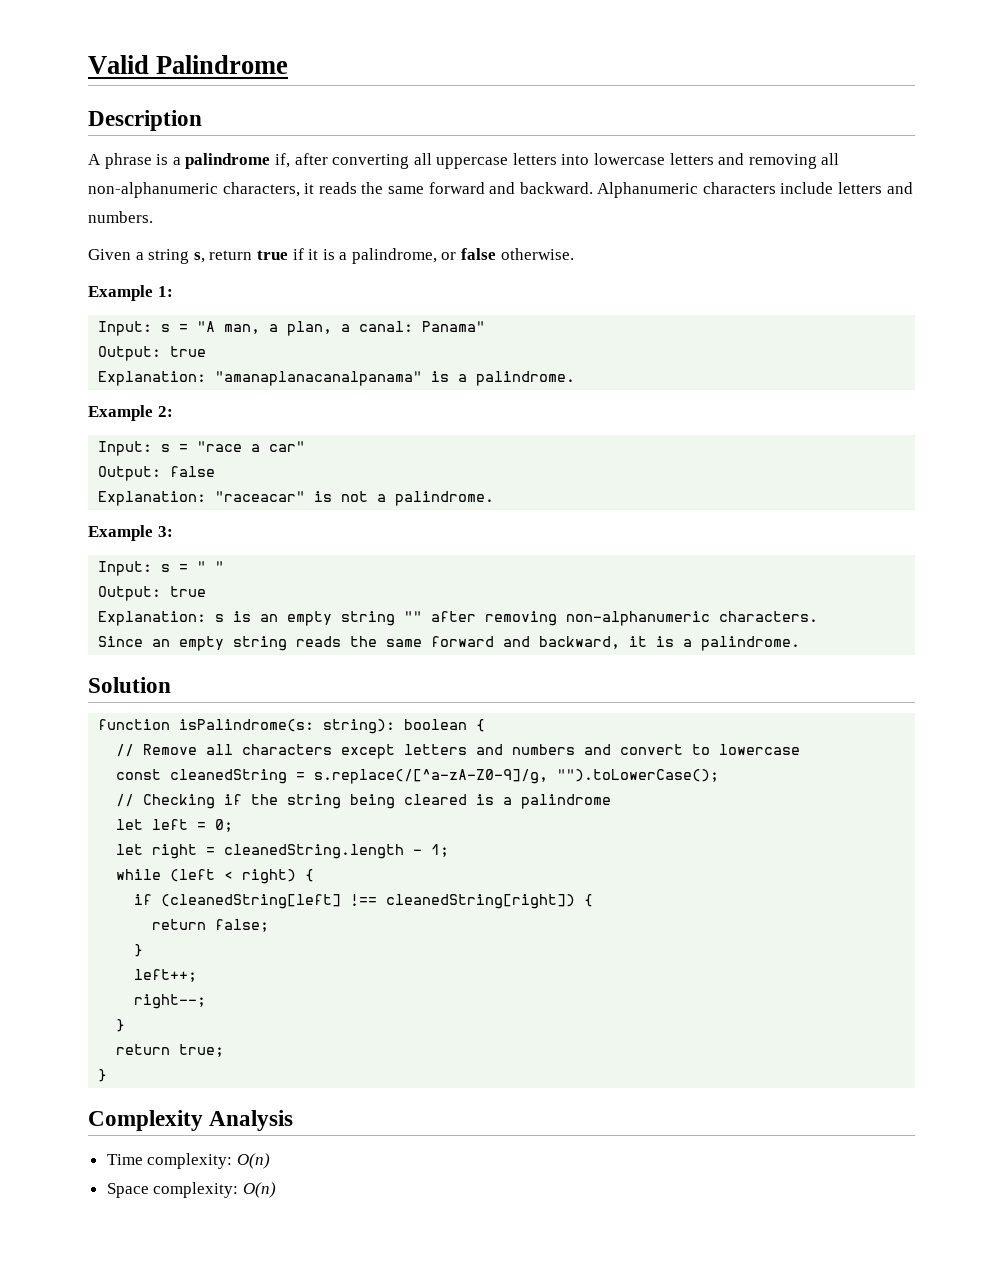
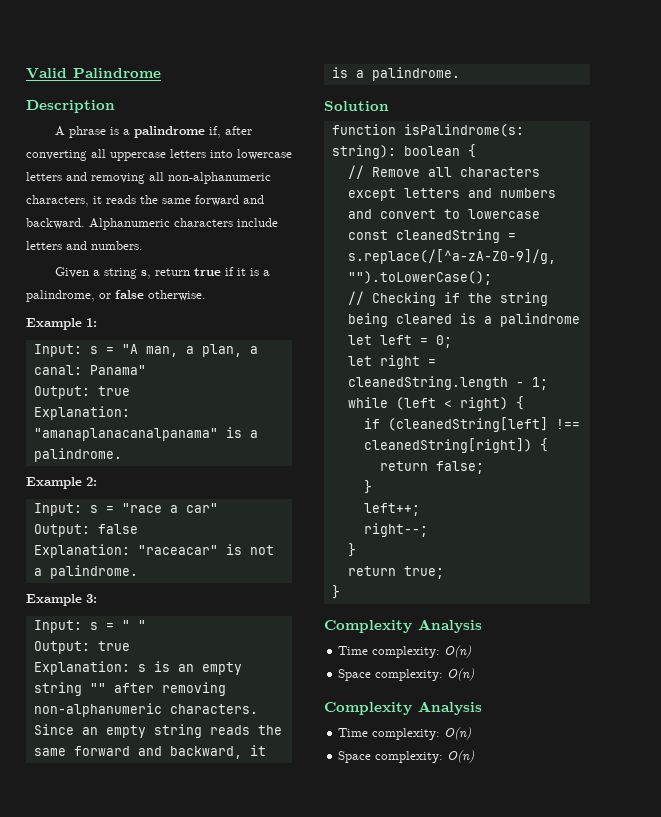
(276, 1190) none -> [324,701,482,715] [338,727,472,740] [338,750,475,763] // Complexity Analysis // Time complexity: O(n) // Space complexity: O(n)

